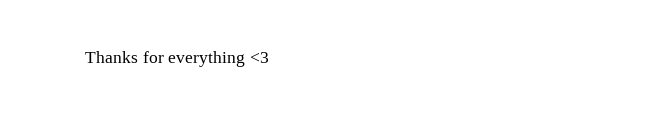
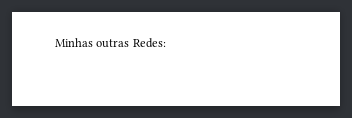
[85,51,270,67] Thanks for everything <3 -> [55,38,166,48] Minhas outras Redes:

